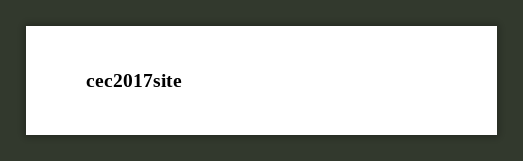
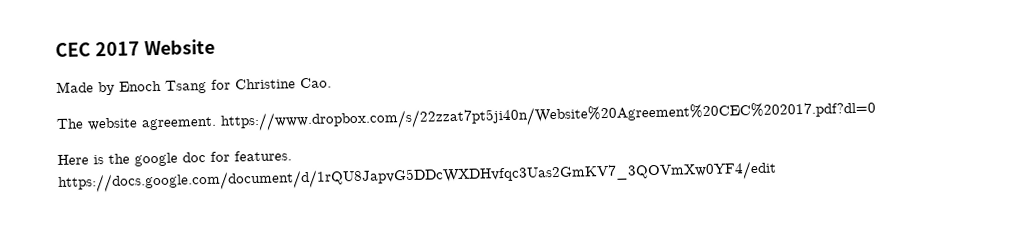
[86,74,182,87] cec2017site -> [55,38,215,58] [56,77,332,96] [56,100,877,132] [57,150,292,167] [57,160,777,193] CEC 2017 Website // Made by Enoch Tsang for Christine Cao. // The website agreement. https://www.dropbox.com/s/22zzat7pt5ji40n/Website%20Agreement%20CEC%202017.pdf?dl=0 // Here is the google doc for features. https://docs.google.com/document/d/1rQU8JapvG5DDcWXDHvfqc3Uas2GmKV7_3QOVmXw0YF4/edit

